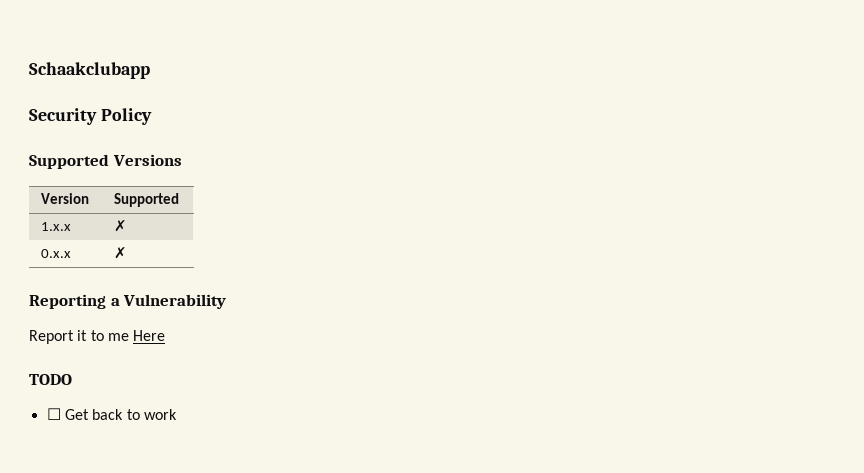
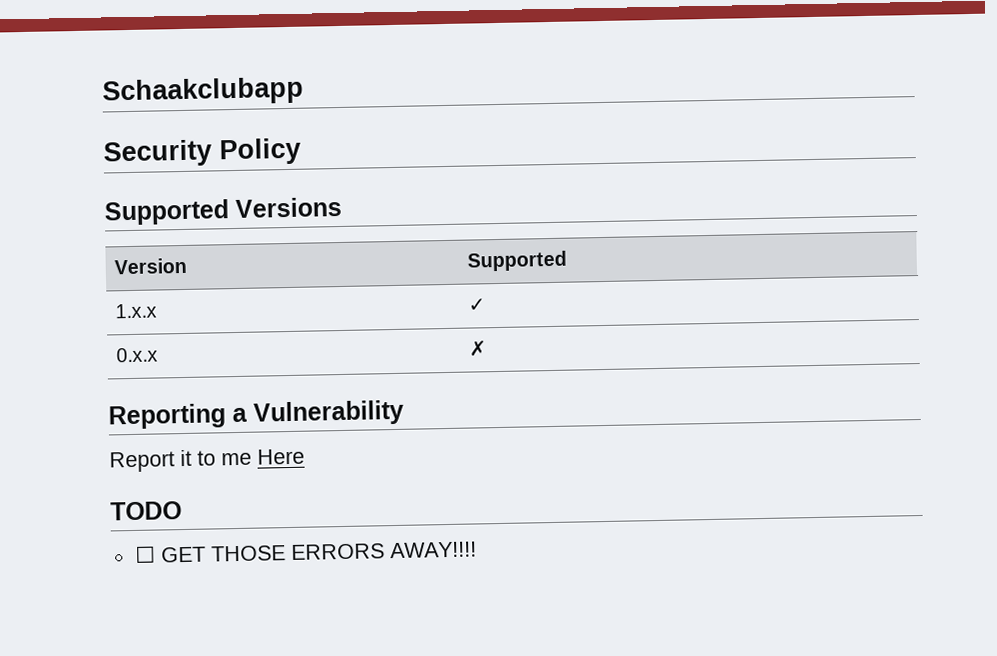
[114,220,128,232] ✗ -> [468,298,487,312] ✓
[64,409,177,420] Get back to work -> [160,541,477,563] GET THOSE ERRORS AWAY!!!!

